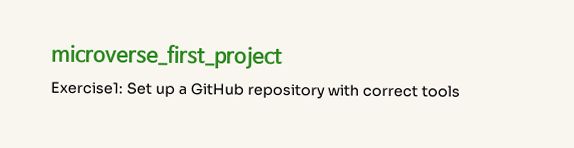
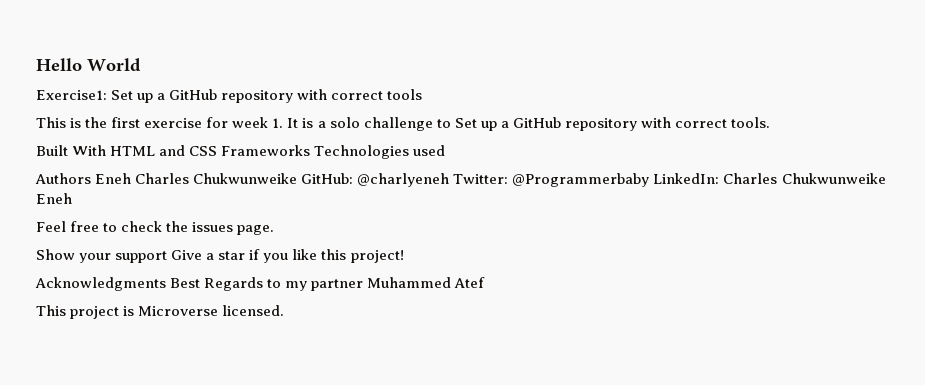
[51,43,283,70] microverse_first_project -> [36,58,141,72] Hello World
(461, 91) none -> [36,117,771,131] [36,145,446,159] [35,173,886,187] [36,193,72,204] [36,221,275,235] [36,249,404,263] [35,277,486,291] [36,305,285,319] // This is the first exercise for week 1. It is a solo challenge to Set up a GitHub repository with correct tools. // Built With HTML and CSS Frameworks Technologies used // Authors Eneh Charles Chukwunweike GitHub: @charlyeneh Twitter: @Programmerbaby LinkedIn: Charles Chukwunweike Eneh // Feel free to check the issues page. // Show your support Give a star if you like this project! // Acknowledgments Best Regards to my partner Muhammed Atef // This project is Microverse licensed.

